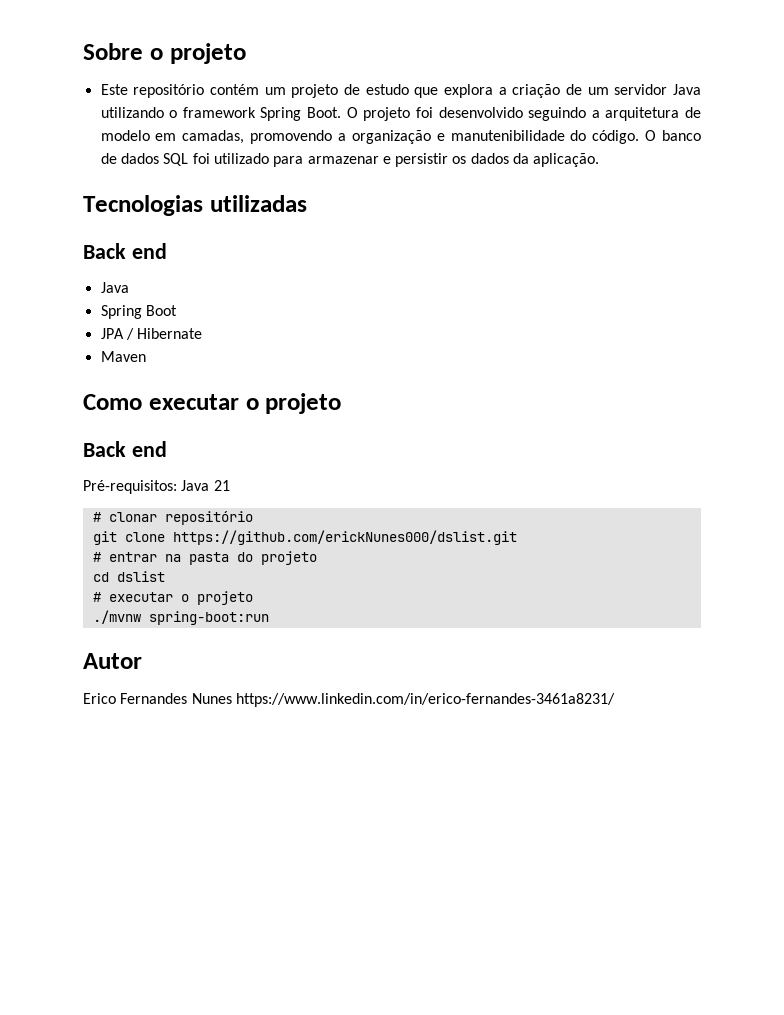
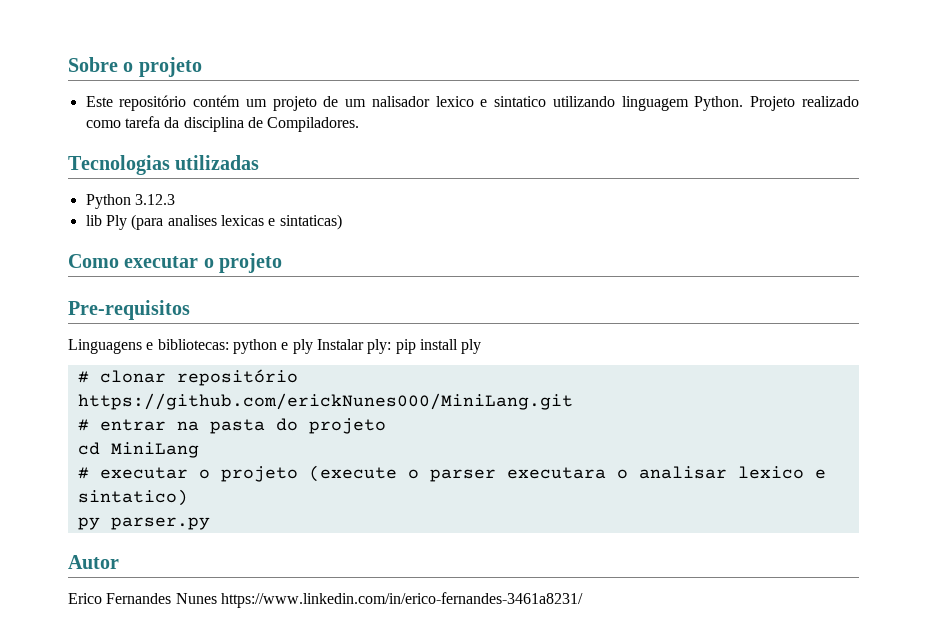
[365,84,701,98] [100,107,701,121] [100,130,702,144] [100,153,600,167] [83,195,307,216] [83,243,167,259] [100,282,129,293] [100,305,177,319] [100,328,203,340] [100,351,146,362] [83,393,342,414] [83,441,167,457] [83,480,230,494] estudo que explora a criação de um servidor Java utilizando o framework Spring Boot. O projeto foi desenvolvido seguindo a arquitetura de modelo em camadas, promovendo a organização e manutenibilidade do código. O banco de dados SQL foi utilizado para armazenar e persistir os dados da aplicação. // Tecnologias utilizadas // Back end // Java // Spring Boot // JPA / Hibernate // Maven // Como executar o projeto // Back end // Pré-requisitos: Java 21 -> [345,96,859,111] [85,116,360,132] [68,155,260,175] [85,194,175,209] [85,214,342,230] [68,253,283,273] [68,300,190,320] [68,339,482,354] um nalisador lexico e sintatico utilizando linguagem Python. Projeto realizado como tarefa da disciplina de Compiladores. // Tecnologias utilizadas // Python 3.12.3 // lib Ply (para analises lexicas e sintaticas) // Como executar o projeto // Pre-requisitos // Linguagens e bibliotecas: python e ply Instalar ply: pip install ply
[92,530,517,545] git clone https://github.com/erickNunes000/dslist.git -> [77,393,573,410] https://github.com/erickNunes000/MiniLang.git
[116,571,165,582] dslist -> [110,442,199,458] MiniLang
[92,610,269,625] // ./mvnw spring-boot:run -> [308,465,826,482] [77,489,188,506] [77,517,210,530] (execute o parser executara o analisar lexico e sintatico) // py parser.py

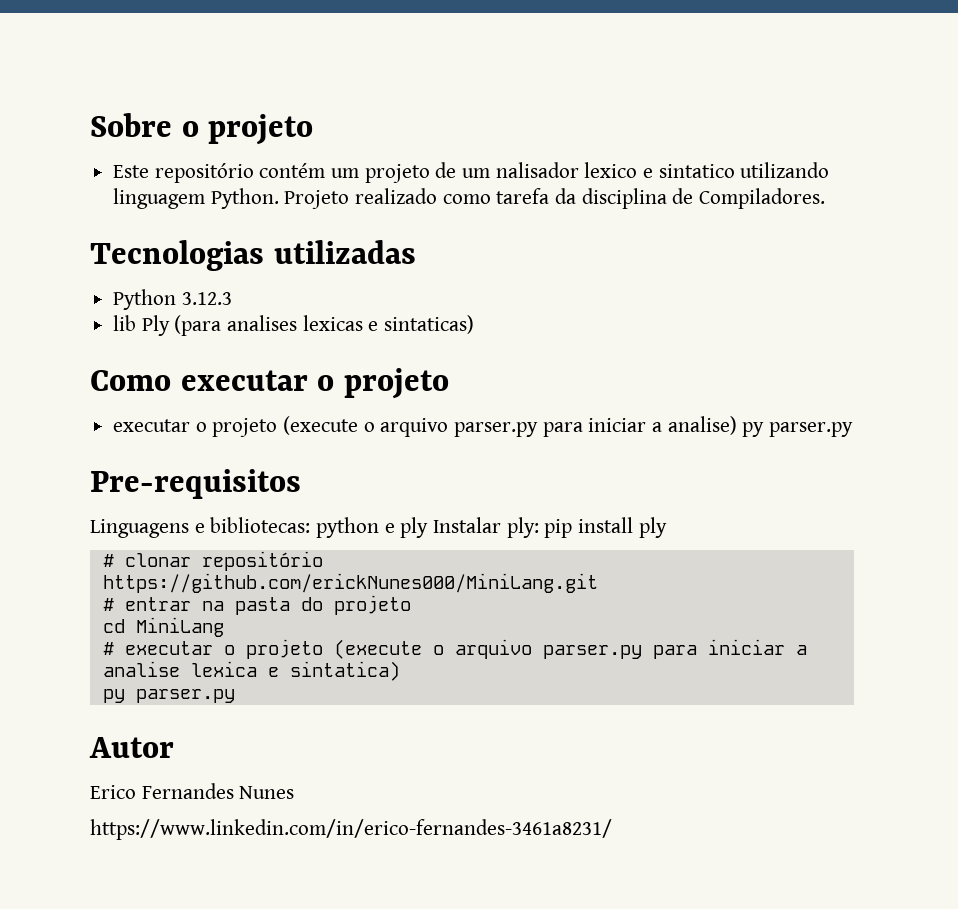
(283, 263) none -> [113,416,854,437] // executar o projeto (execute o arquivo parser.py para iniciar a analise) py parser.py
[429,466,826,482] [77,489,188,506] parser executara o analisar lexico e sintatico) -> [454,639,807,659] [102,661,400,681] arquivo parser.py para iniciar a analise lexica e sintatica)
(217, 598) none -> (295, 792) //

